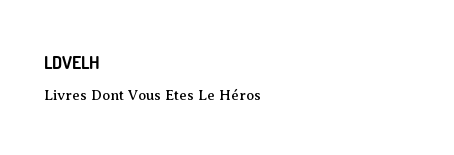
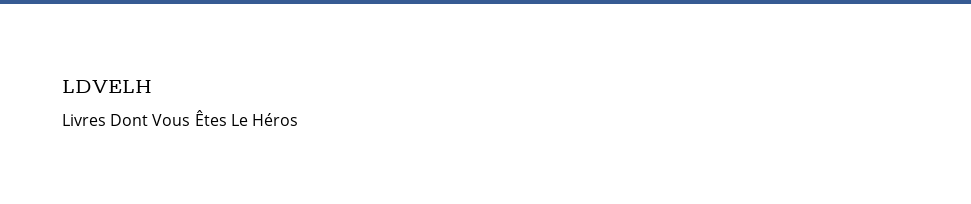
[165,90,194,100] Etes -> [194,110,227,126] Êtes

